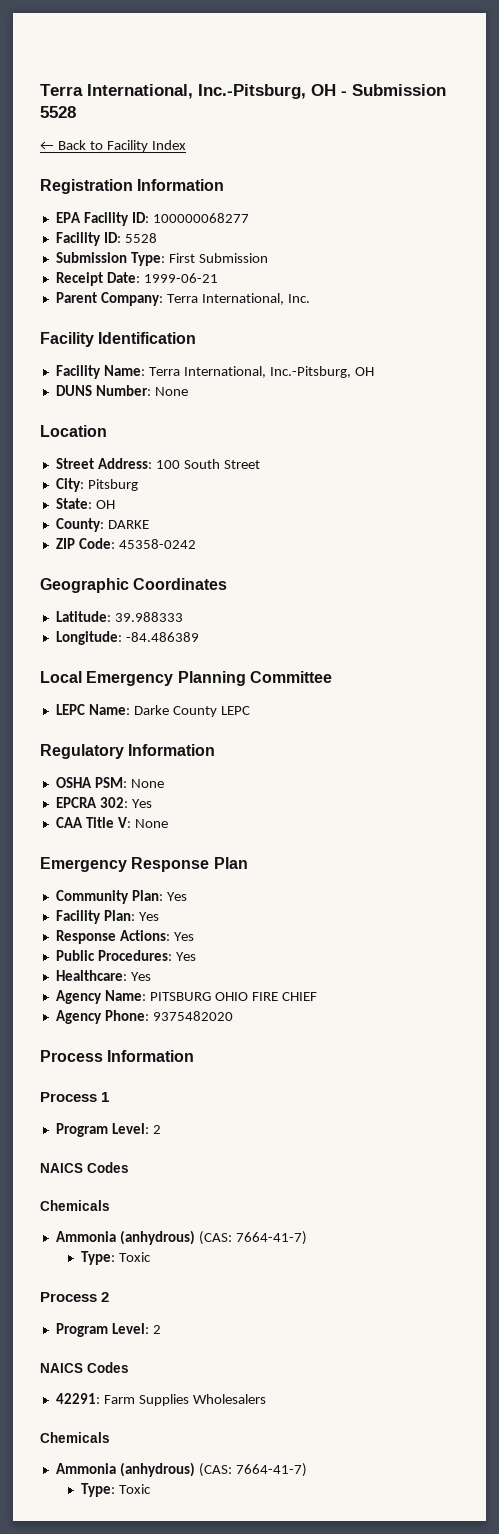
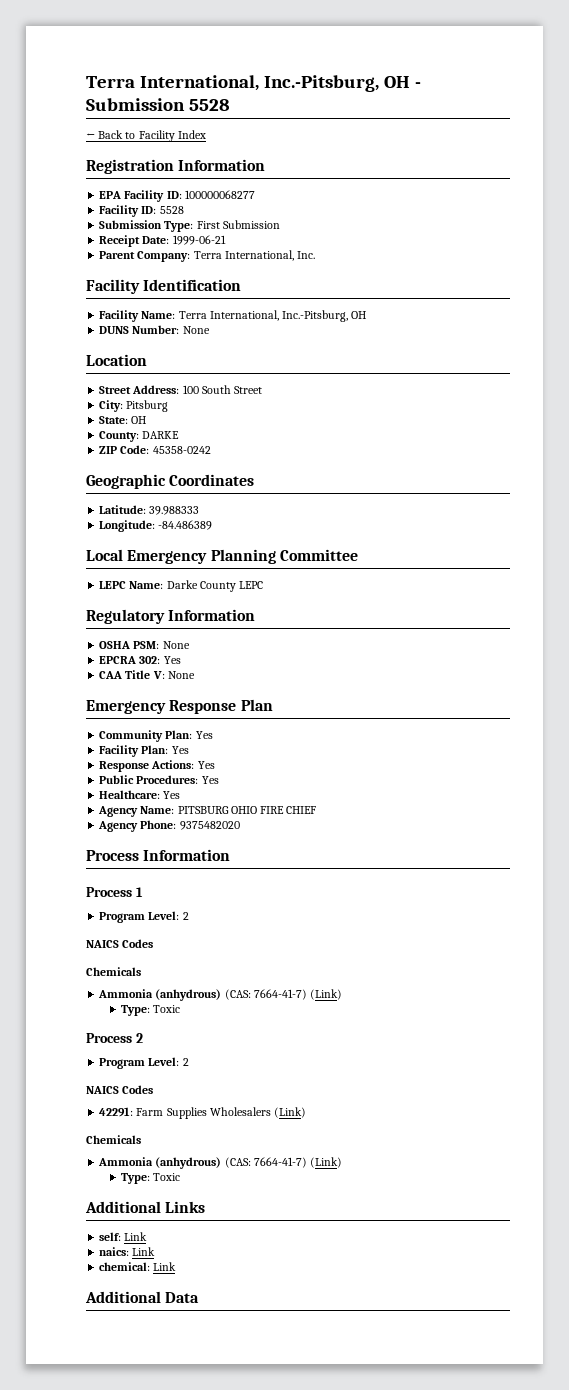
(307, 1238) none -> [310,989,343,1000] (Link)
[40,1432,110,1443] [55,1462,307,1477] [80,1483,151,1497] // Chemicals // Ammonia (anhydrous) (CAS: 7664-41-7) // Type: Toxic -> [274,1107,307,1118] [86,1135,141,1144] [98,1157,343,1169] [120,1173,181,1184] [85,1201,206,1213] [99,1232,148,1241] [99,1247,156,1256] [99,1262,177,1271] [85,1291,200,1303] (Link) // Chemicals // Ammonia (anhydrous) (CAS: 7664-41-7) (Link) // Type: Toxic // Additional Links // self: Link // naics: Link // chemical: Link // Additional Data

